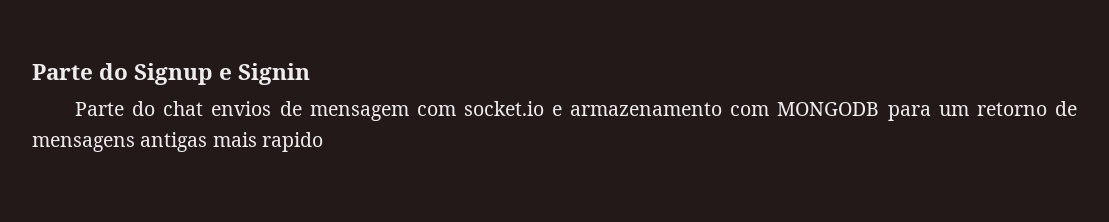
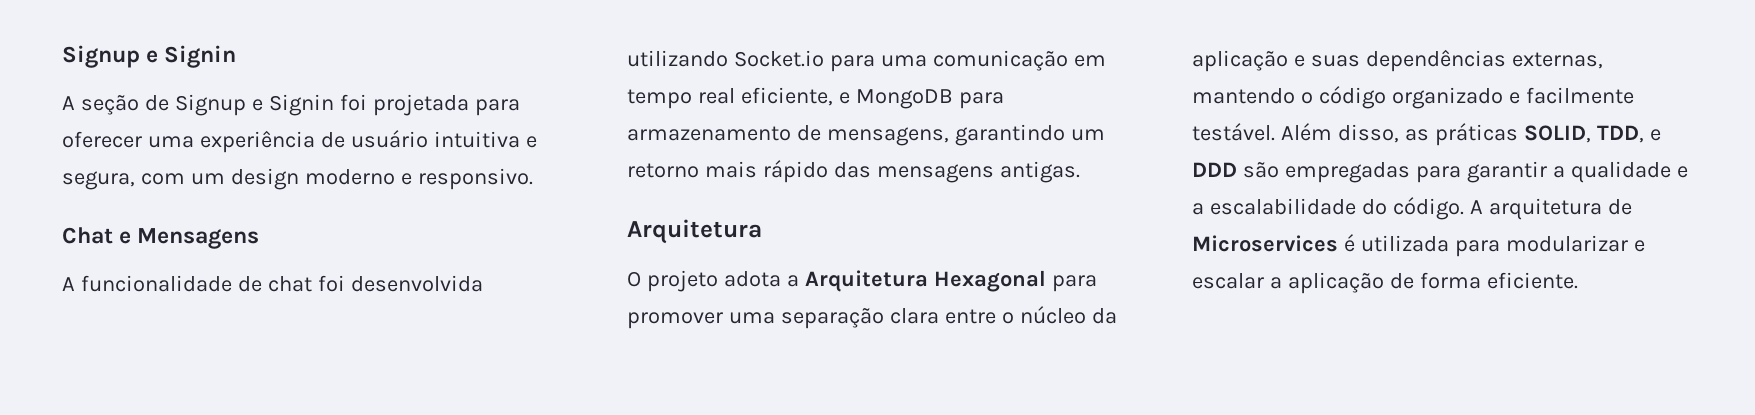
[32,63,129,80] Parte do -> (62, 56) none
[75,101,1078,121] [32,132,323,152] Parte do chat envios de mensagem com socket.io e armazenamento com MONGODB para um retorno de mensagens antigas mais rapido -> [62,94,520,116] [62,130,537,153] [62,168,533,190] [62,227,260,249] [62,275,483,292] [627,50,1106,72] [627,87,1004,109] [627,124,1105,146] [627,160,1080,183] [627,219,762,244] [627,270,1097,292] [627,306,1117,329] [1192,49,1603,72] [1192,86,1634,109] [1192,123,1661,146] [1192,161,1688,183] [1192,197,1632,220] [1192,234,1645,257] [1192,272,1578,294] A seção de Signup e Signin foi projetada para oferecer uma experiência de usuário intuitiva e segura, com um design moderno e responsivo. // Chat e Mensagens // A funcionalidade de chat foi desenvolvida utilizando Socket.io para uma comunicação em tempo real eficiente, e MongoDB para armazenamento de mensagens, garantindo um retorno mais rápido das mensagens antigas. // Arquitetura // O projeto adota a Arquitetura Hexagonal para promover uma separação clara entre o núcleo da aplicação e suas dependências externas, mantendo o código organizado e facilmente testável. Além disso, as práticas SOLID, TDD, e DDD são empregadas para garantir a qualidade e a escalabilidade do código. A arquitetura de Microservices é utilizada para modularizar e escalar a aplicação de forma eficiente.

